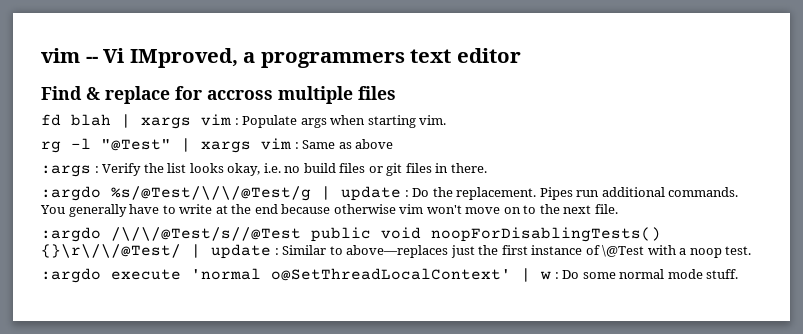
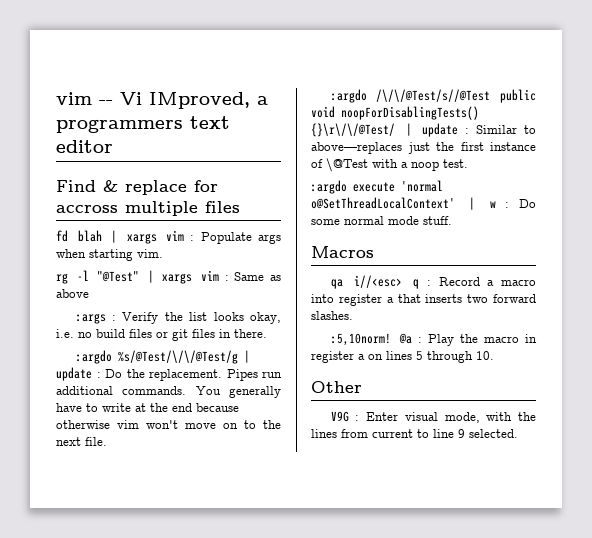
(739, 274) none -> [311,246,374,258] [330,275,536,289] [311,294,536,306] [311,311,353,320] [330,333,537,346] [311,351,494,363] [311,381,362,393] [330,411,536,423] [311,429,518,438] // Macros // qa i//<esc> q : Record a macro into register a that inserts two forward slashes. // :5,10norm! @a : Play the macro in register a on lines 5 through 10. // Other // V9G : Enter visual mode, with the lines from current to line 9 selected.

